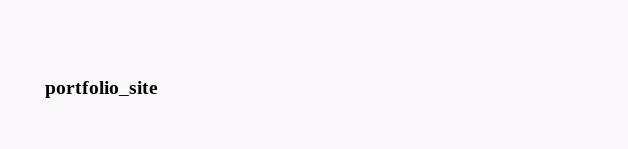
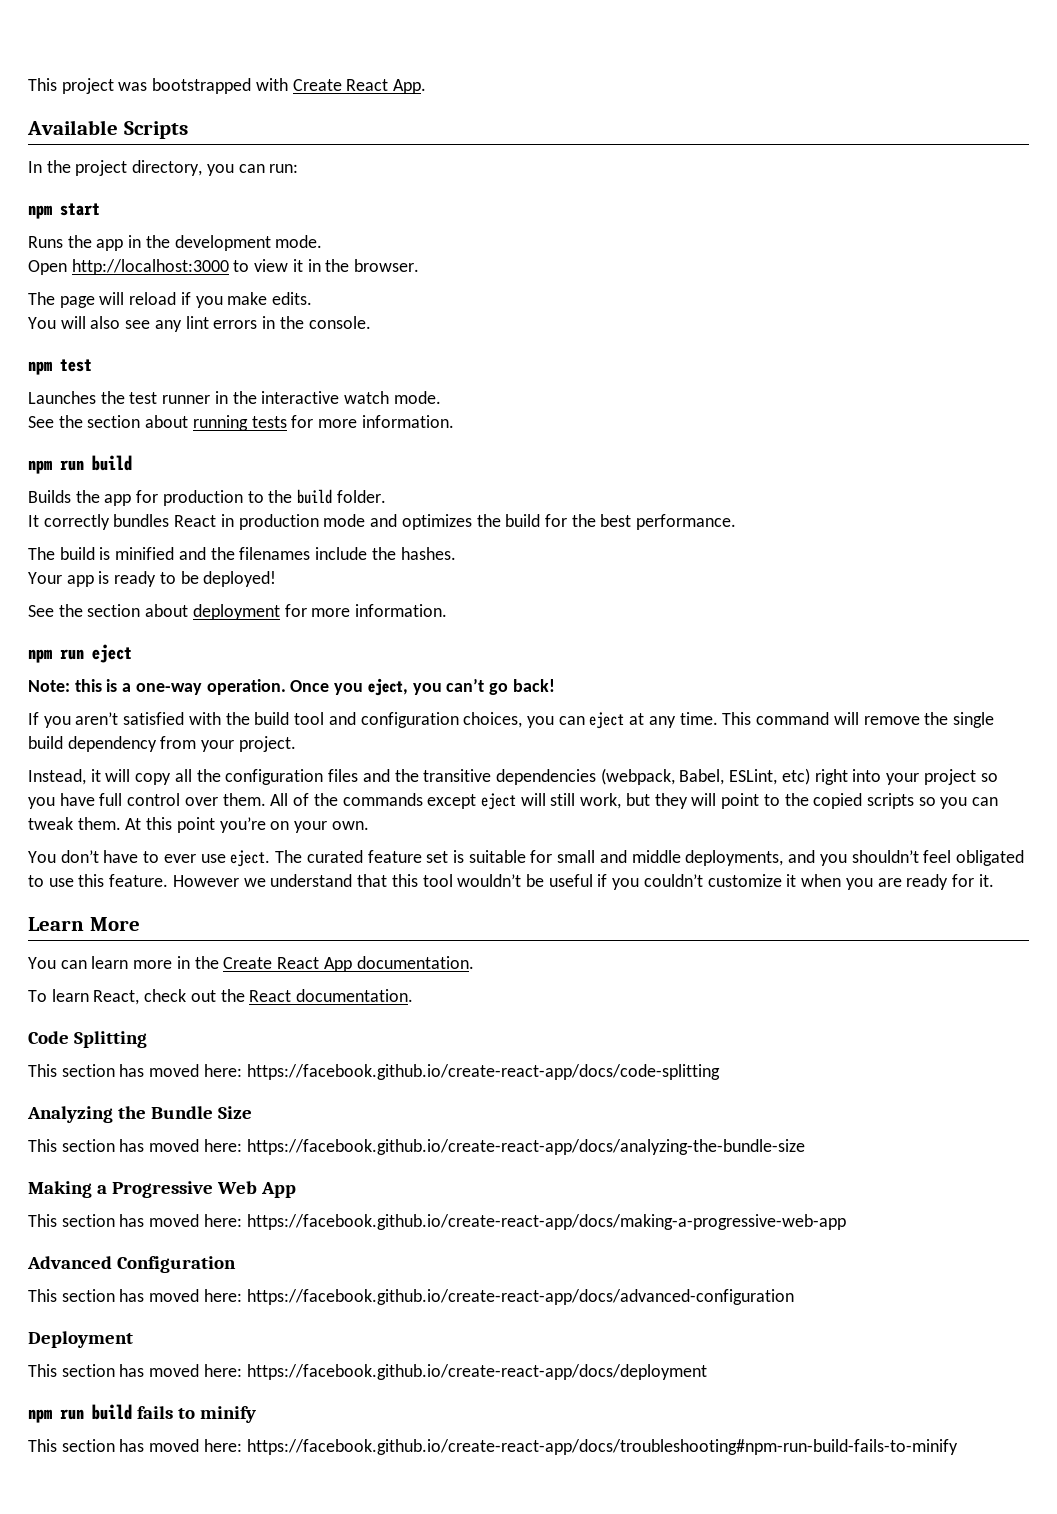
[45,81,158,98] portfolio_site -> [28,78,427,94] [27,120,188,139] [28,160,299,176] [28,203,100,219] [28,235,323,251] [28,259,420,275] [28,292,313,308] [28,316,371,332] [28,359,92,375] [28,391,441,404] [28,415,454,431] [28,455,132,474] [28,489,386,506] [28,514,737,530] [28,547,456,560] [28,571,277,587] [28,604,448,620] [28,644,132,663] [28,678,555,696] [28,712,994,729] [28,736,296,752] [28,768,998,785] [28,793,999,810] [28,817,369,833] [28,850,1024,867] [28,874,994,890] [28,917,140,931] [28,956,474,972] [28,989,414,1005] [28,1031,147,1048] [28,1064,720,1080] [27,1106,252,1123] [28,1139,805,1155] [28,1181,296,1198] [28,1214,846,1230] [27,1256,236,1273] [28,1289,794,1305] [28,1331,133,1348] [28,1364,707,1380] [28,1404,256,1423] [28,1439,958,1455] This project was bootstrapped with Create React App. // Available Scripts // In the project directory, you can run: // npm start // Runs the app in the development mode. // Open http://localhost:3000 to view it in the browser. // The page will reload if you make edits. // You will also see any lint errors in the console. // npm test // Launches the test runner in the interactive watch mode. // See the section about running tests for more information. // npm run build // Builds the app for production to the build folder. // It correctly bundles React in production mode and optimizes the build for the best performance. // The build is minified and the filenames include the hashes. // Your app is ready to be deployed! // See the section about deployment for more information. // npm run eject // Note: this is a one-way operation. Once you eject, you can’t go back! // If you aren’t satisfied with the build tool and configuration choices, you can eject at any time. This command will remove the single build dependency from your project. // Instead, it will copy all the configuration files and the transitive dependencies (webpack, Babel, ESLint, etc) right into your project so you have full control over them. All of the commands except eject will still work, but they will point to the copied scripts so you can tweak them. At this point you’re on your own. // You don’t have to ever use eject. The curated feature set is suitable for small and middle deployments, and you shouldn’t feel obligated to use this feature. However we understand that this tool wouldn’t be useful if you couldn’t customize it when you are ready for it. // Learn More // You can learn more in the Create React App documentation. // To learn React, check out the React documentation. // Code Splitting // This section has moved here: https://facebook.github.io/create-react-app/docs/code-splitting // Analyzing the Bundle Size // This section has moved here: https://facebook.github.io/create-react-app/docs/analyzing-the-bundle-size // Making a Progressive Web App // This section has moved here: https://facebook.github.io/create-react-app/docs/making-a-progressive-web-app // Advanced Configuration // This section has moved here: https://facebook.github.io/create-react-app/docs/advanced-configuration // Deployment // This section has moved here: https://facebook.github.io/create-react-app/docs/deployment // npm run build fails to minify // This section has moved here: https://facebook.github.io/create-react-app/docs/troubleshooting#npm-run-build-fails-to-minify

